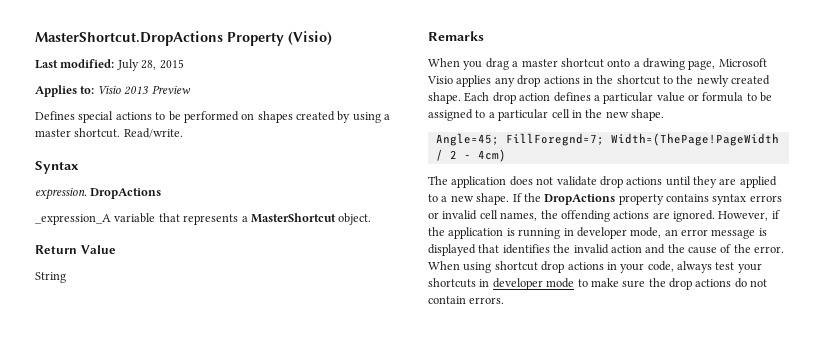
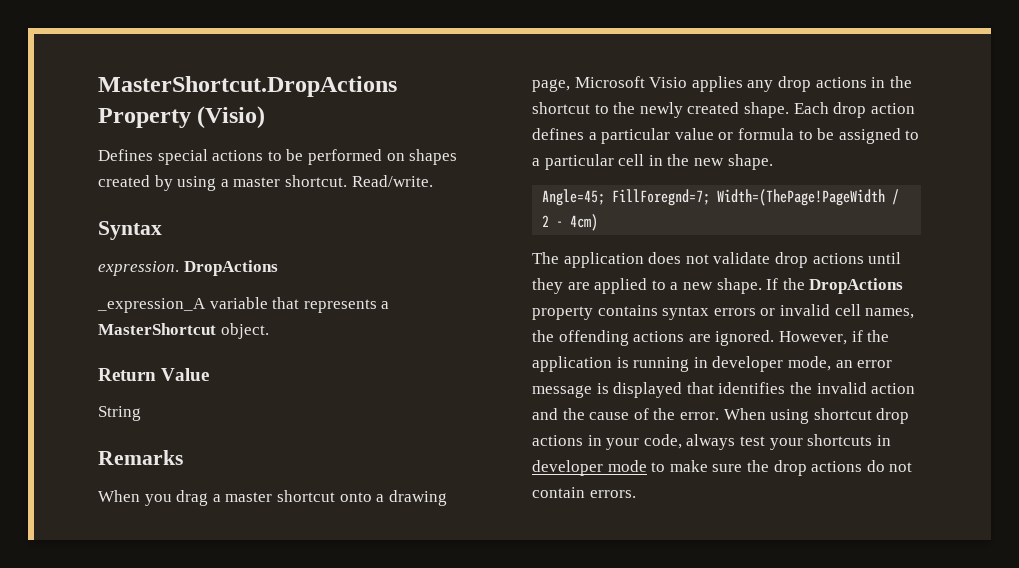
[35,59,184,71] [35,85,191,97] // Last modified: July 28, 2015 // Applies to: Visio 2013 Preview -> (266, 117) none

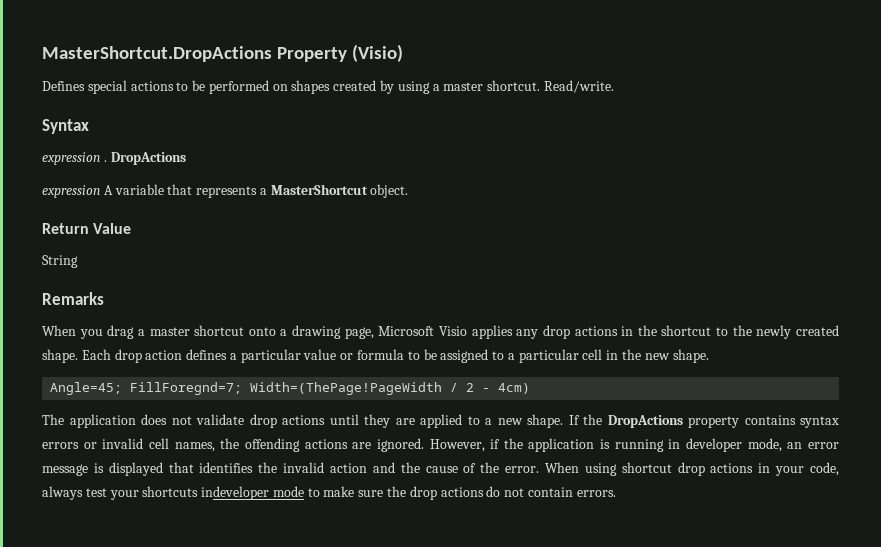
[98,261,179,276] expression. -> [42,152,107,165] expression .
[97,298,206,313] _expression_A -> [42,185,113,198] expression A
[876,435,891,446] [532,460,603,476] in developer -> [201,486,270,500] indeveloper

